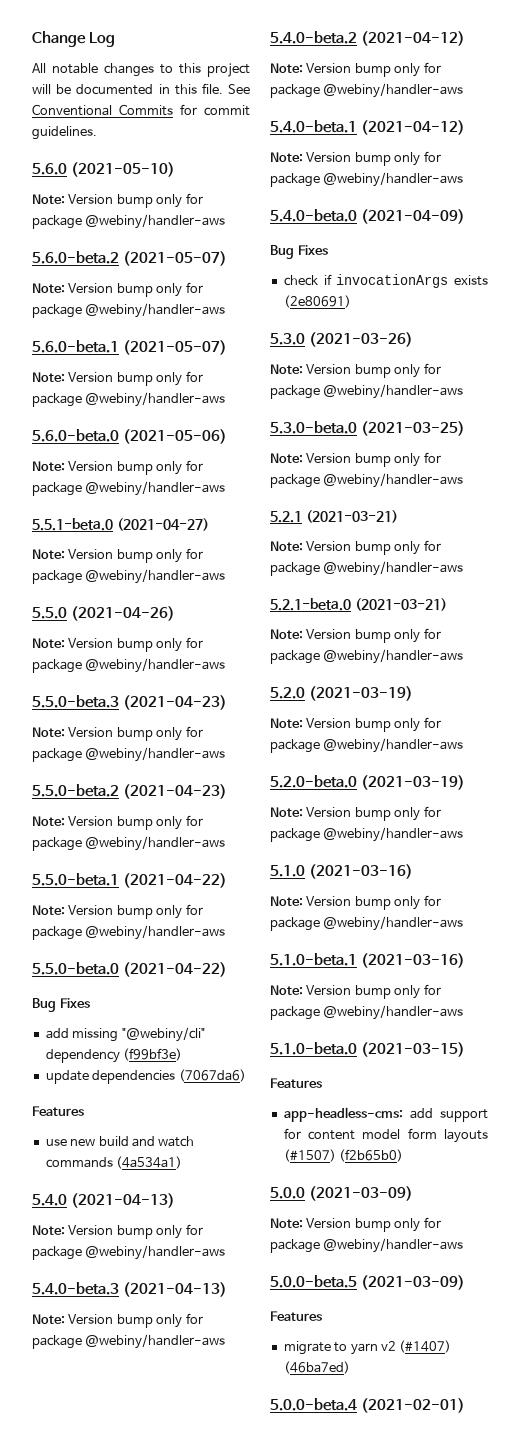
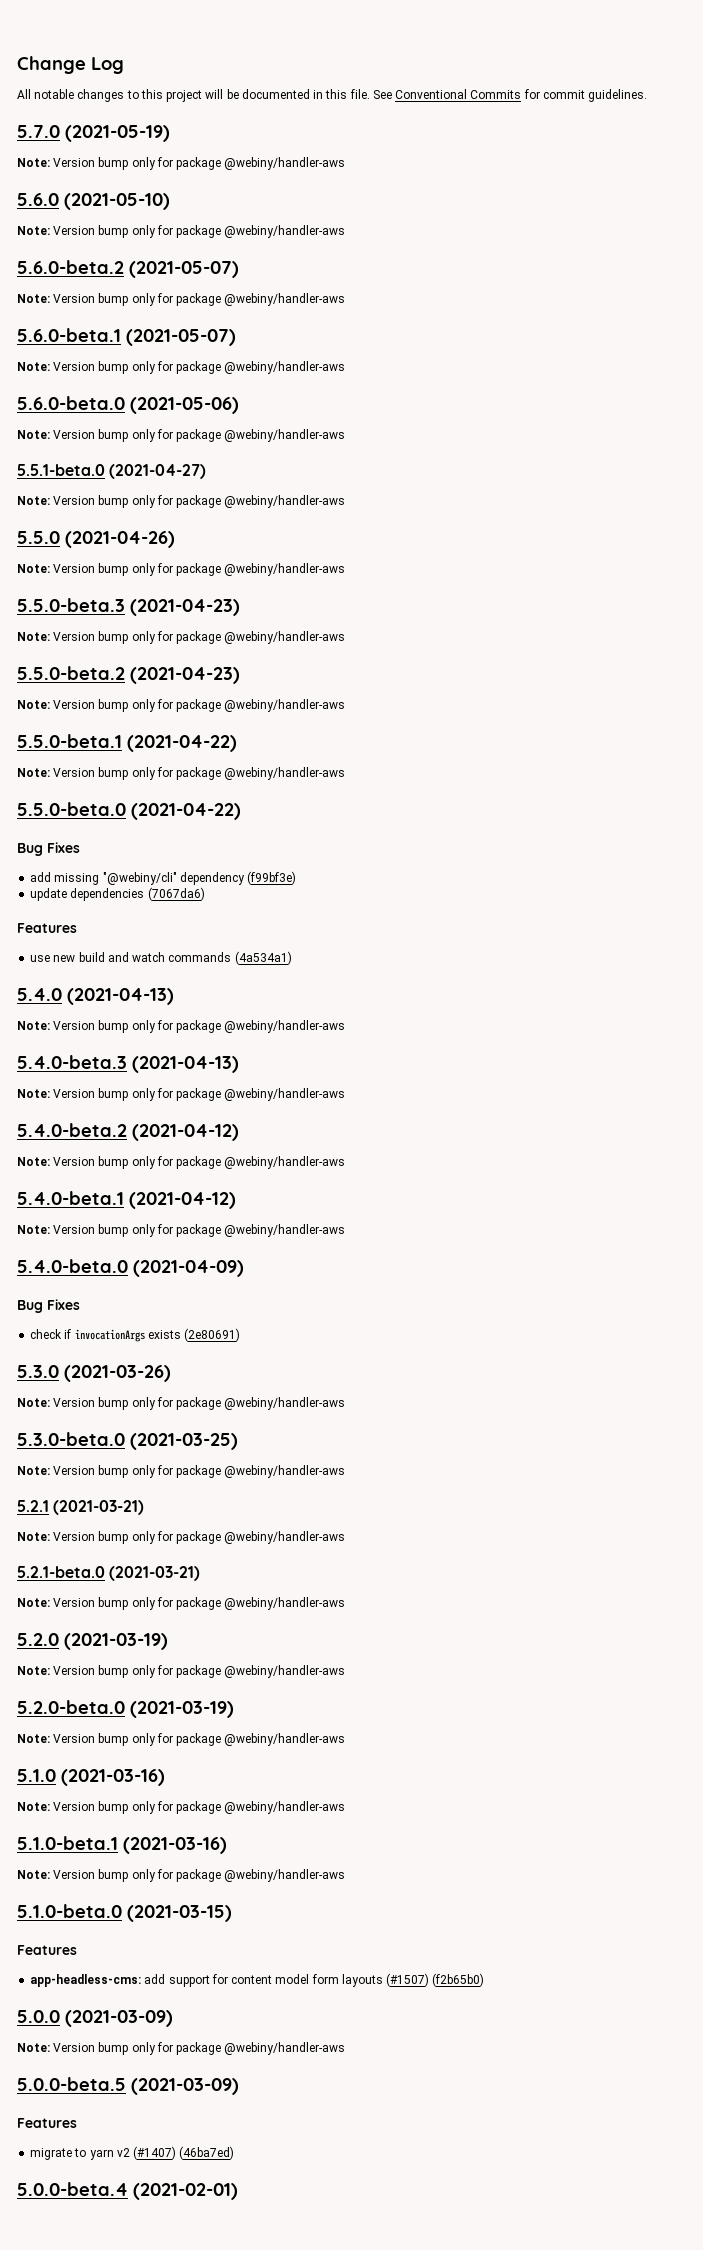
(97, 133) none -> [17,125,170,142] [17,157,346,170] // 5.7.0 (2021-05-19) // Note: Version bump only for package @webiny/handler-aws

